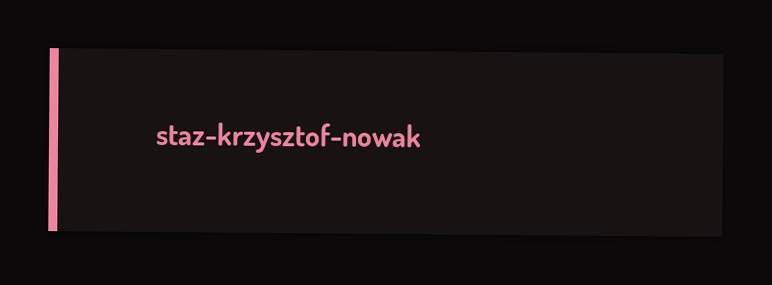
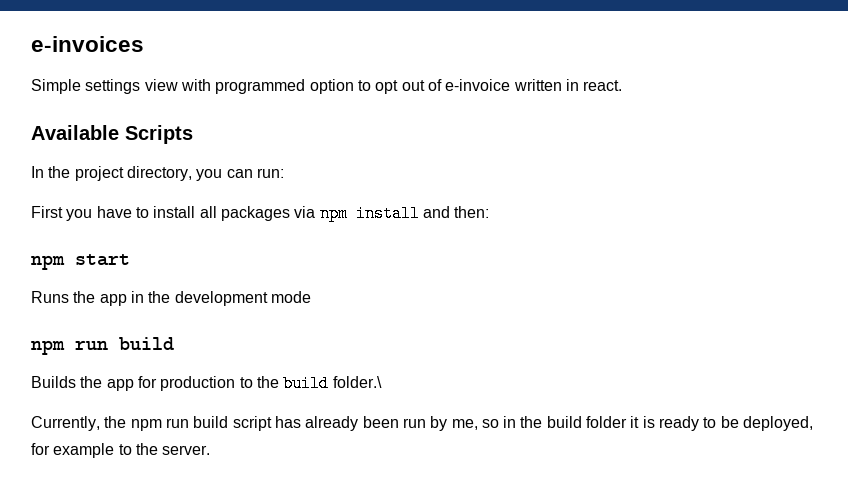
[155,121,422,155] staz-krzysztof-nowak -> [31,36,144,52] [31,79,623,94] [31,125,193,144] [31,166,284,181] [31,205,490,222] [31,254,130,270] [31,291,311,306] [31,337,174,355] [31,375,382,392] [31,416,814,431] [31,443,211,458] e-invoices // Simple settings view with programmed option to opt out of e-invoice written in react. // Available Scripts // In the project directory, you can run: // First you have to install all packages via npm install and then: // npm start // Runs the app in the development mode // npm run build // Builds the app for production to the build folder.\ // Currently, the npm run build script has already been run by me, so in the build folder it is ready to be deployed, for example to the server.

